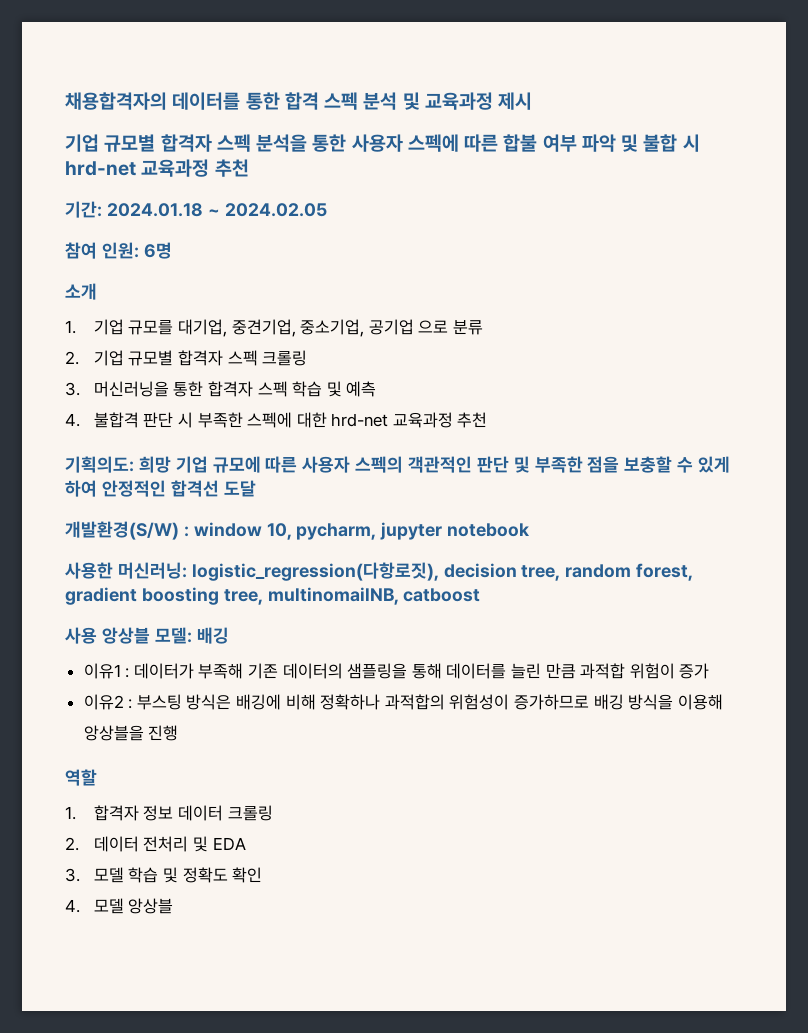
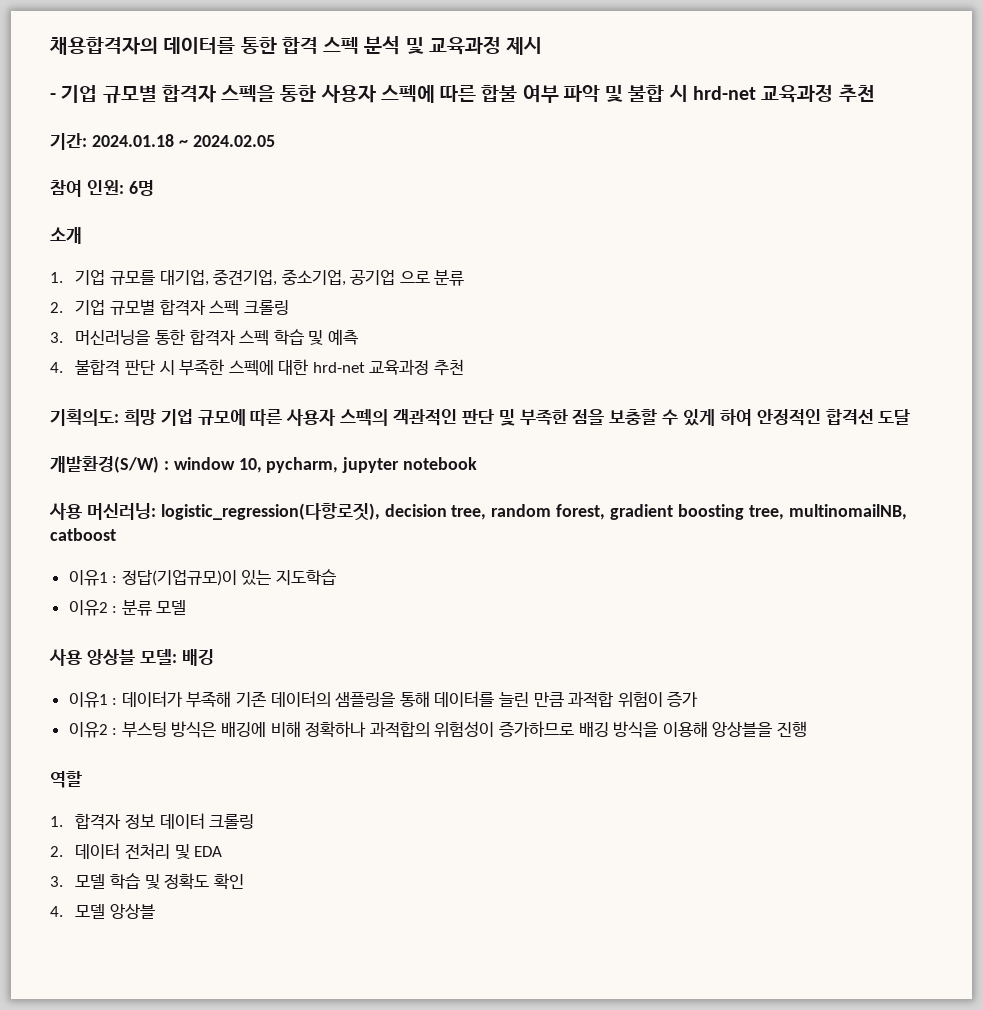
[65,134,308,152] 기업 규모별 합격자 스펙 분석을 -> [50,85,276,103] - 기업 규모별 합격자 스펙을
[65,562,113,579] 사용한 -> [49,503,82,520] 사용
(481, 595) none -> [68,569,337,586] [68,600,187,616] // 이유1 : 정답(기업규모)이 있는 지도학습 // 이유2 : 분류 모델

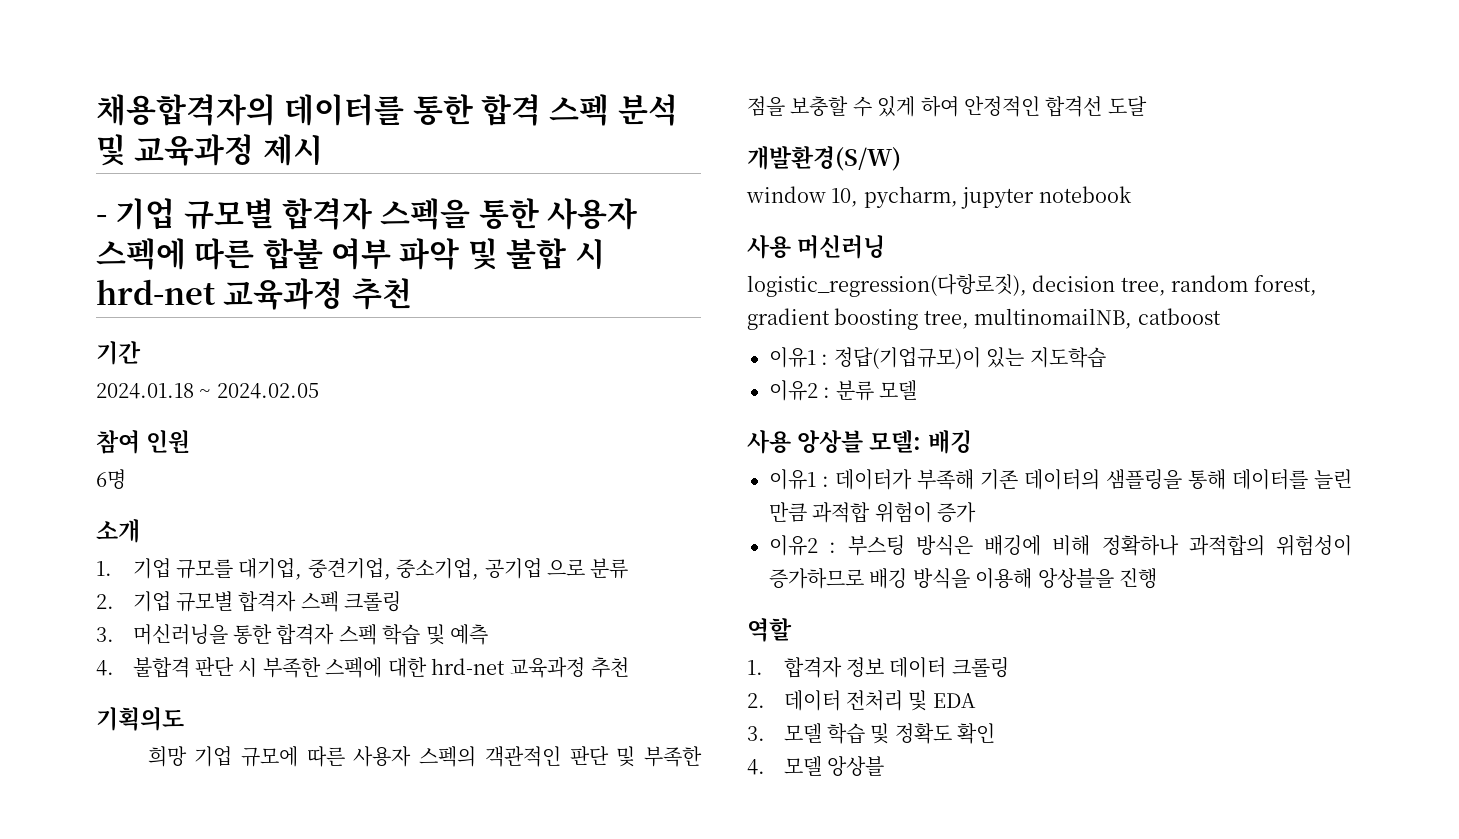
[50,133,87,150] 기간: -> [96,341,141,365] 기간 //
[86,180,124,195] 인원: -> [146,430,191,453] 인원 //
[50,409,119,426] 기획의도: -> [96,707,184,731] 기획의도 //
[163,461,169,470] : -> (901, 158) //
[86,503,156,520] 머신러닝: -> [797,235,886,259] 머신러닝 //

